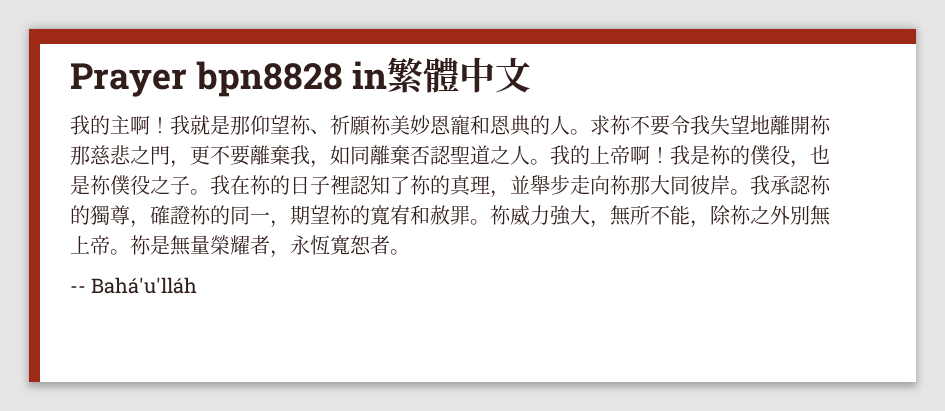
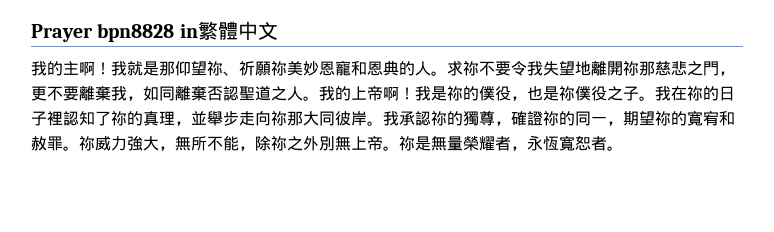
[70,277,198,294] // -- Bahá'u'lláh -> (623, 148) none

